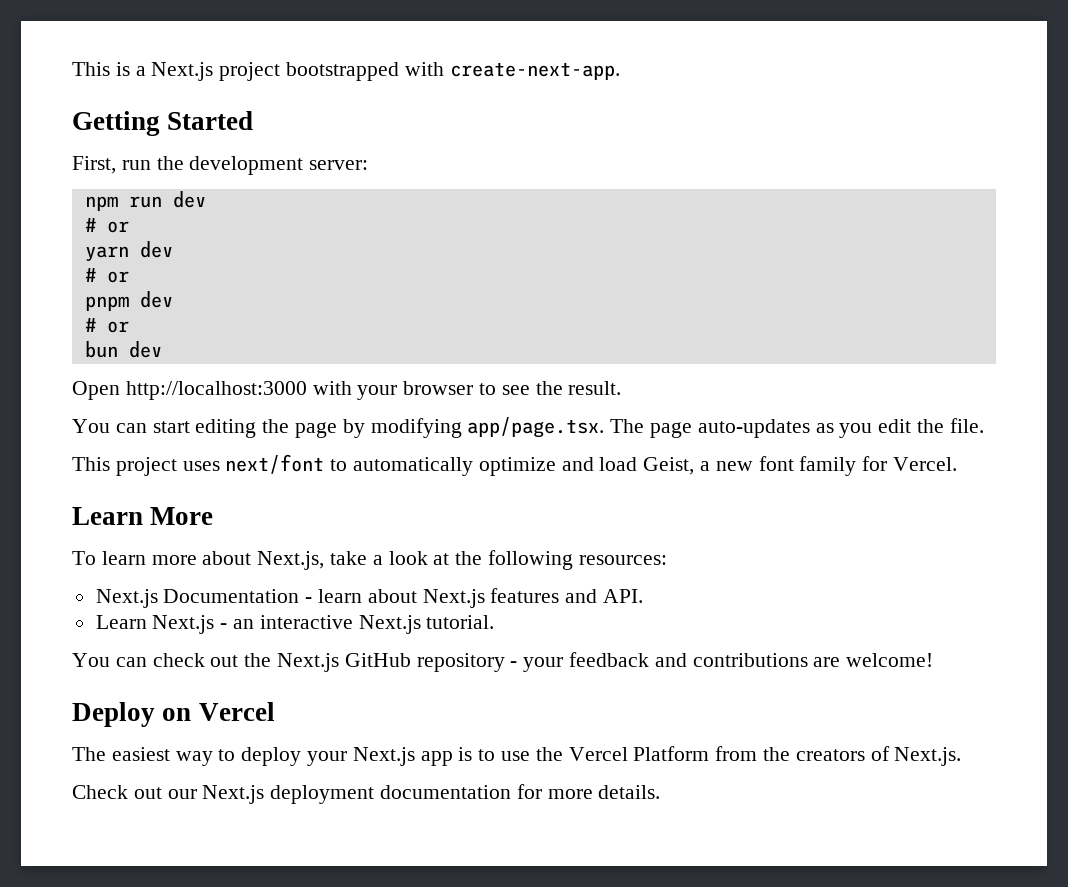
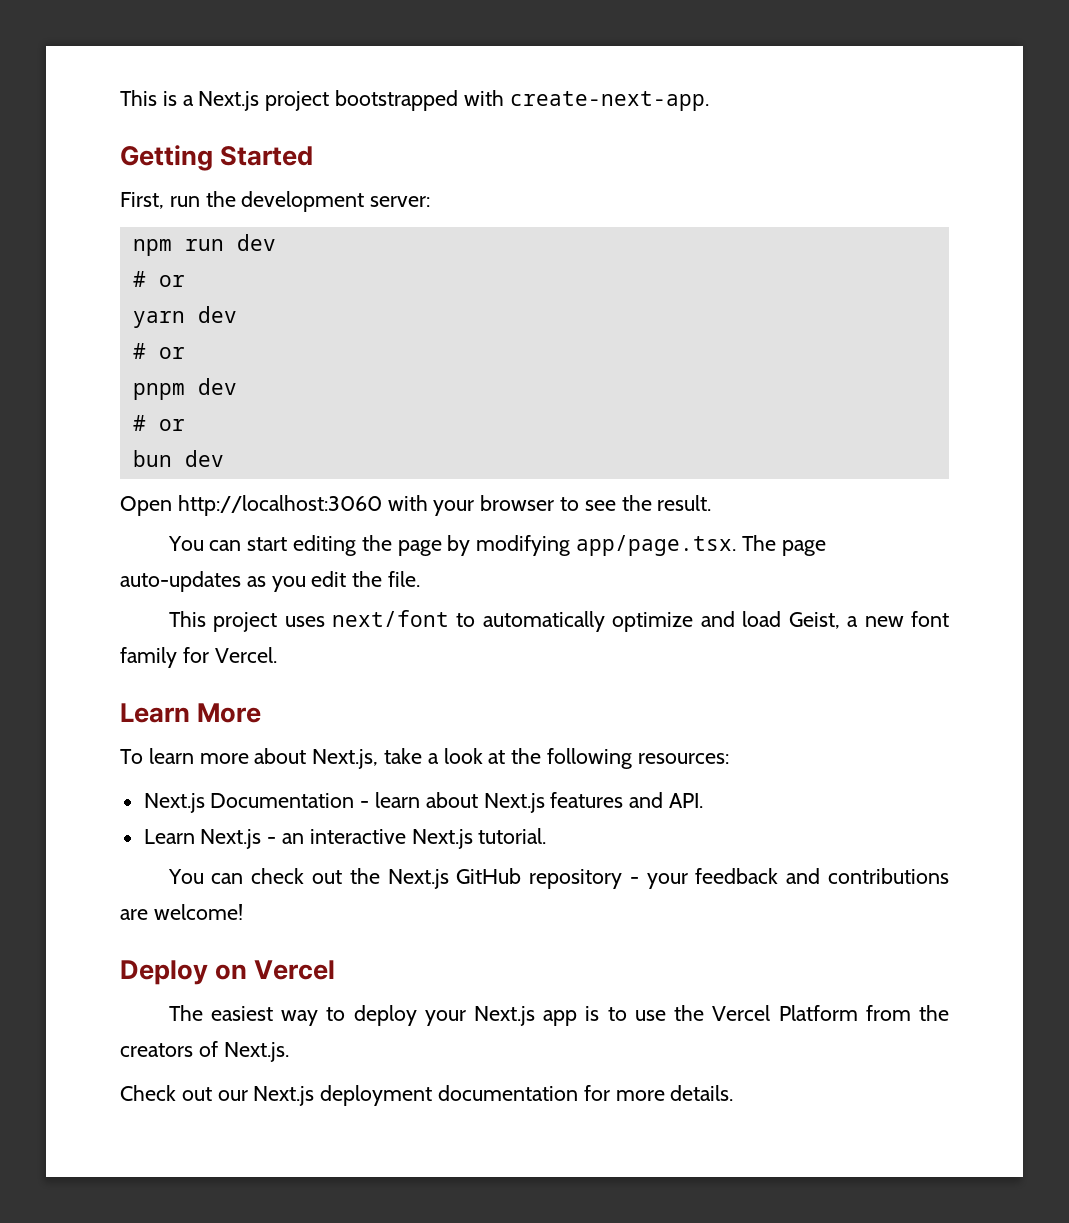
[125,381,307,400] http://localhost:3000 -> [177,495,382,516] http://localhost:3060

